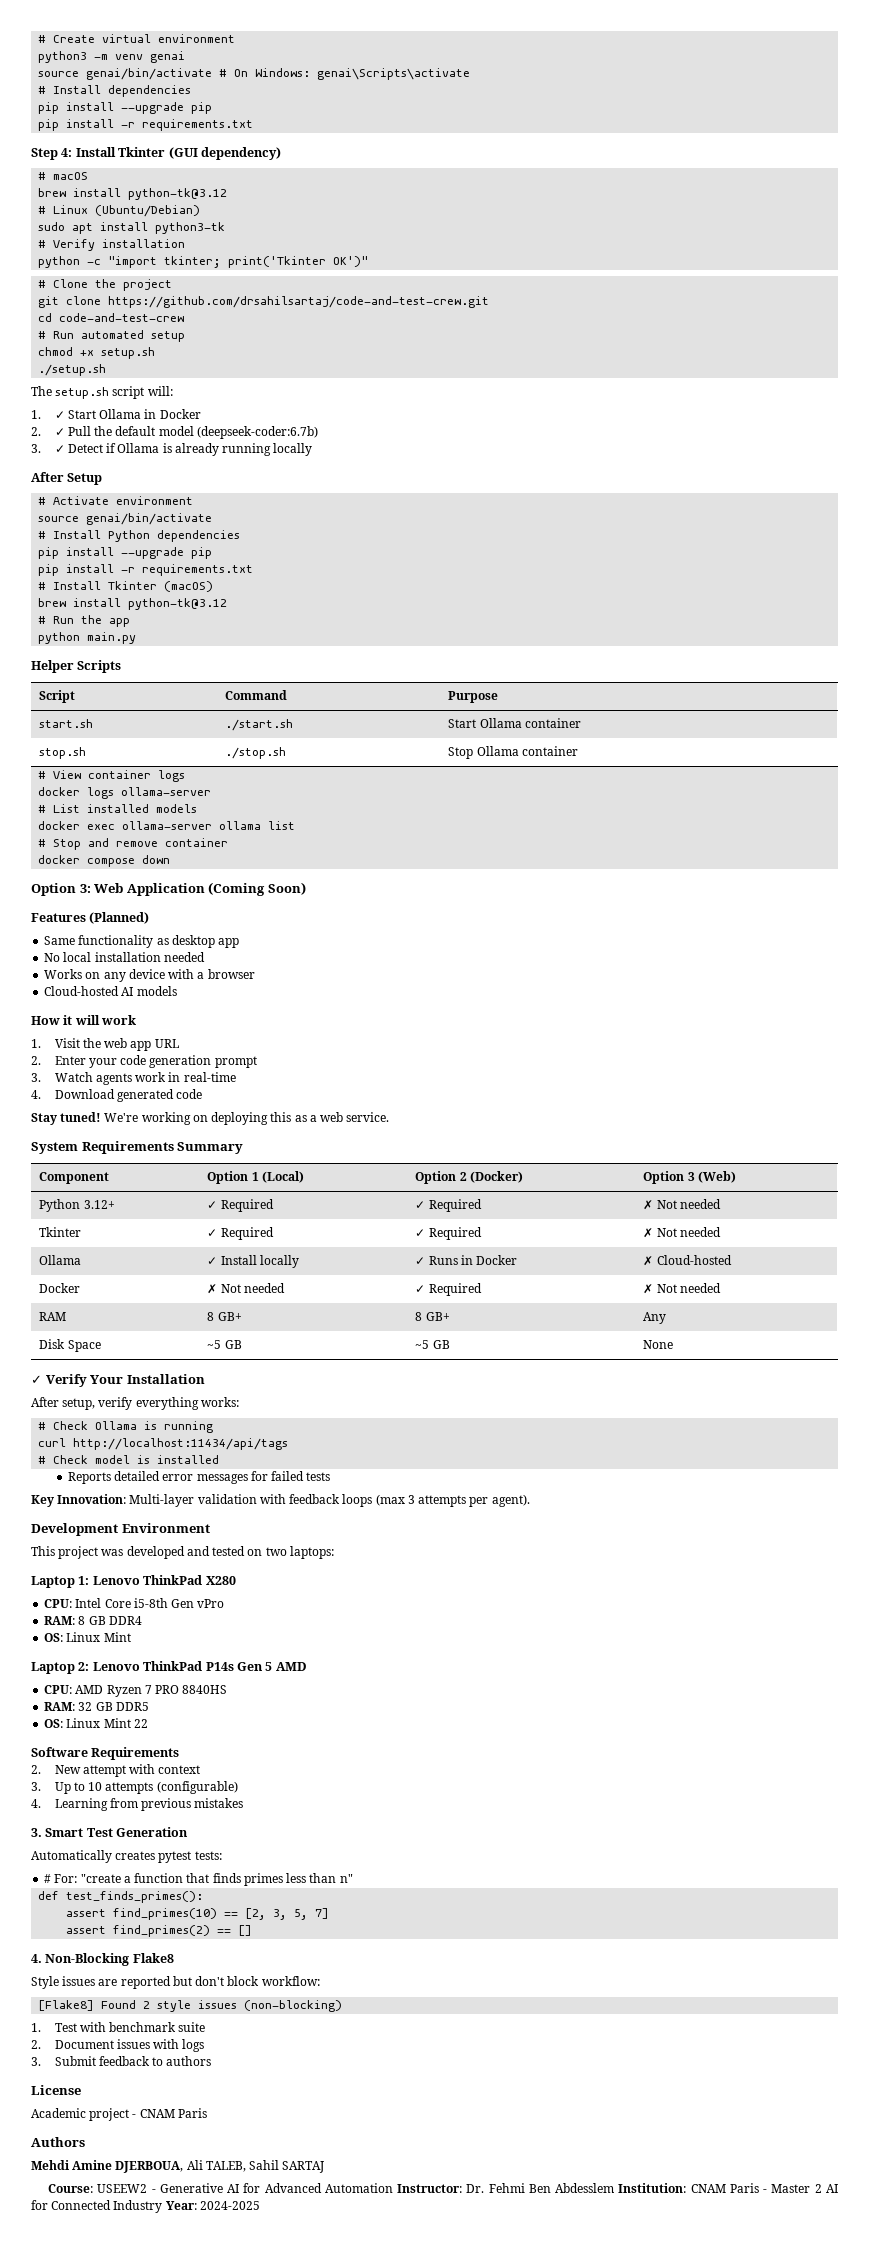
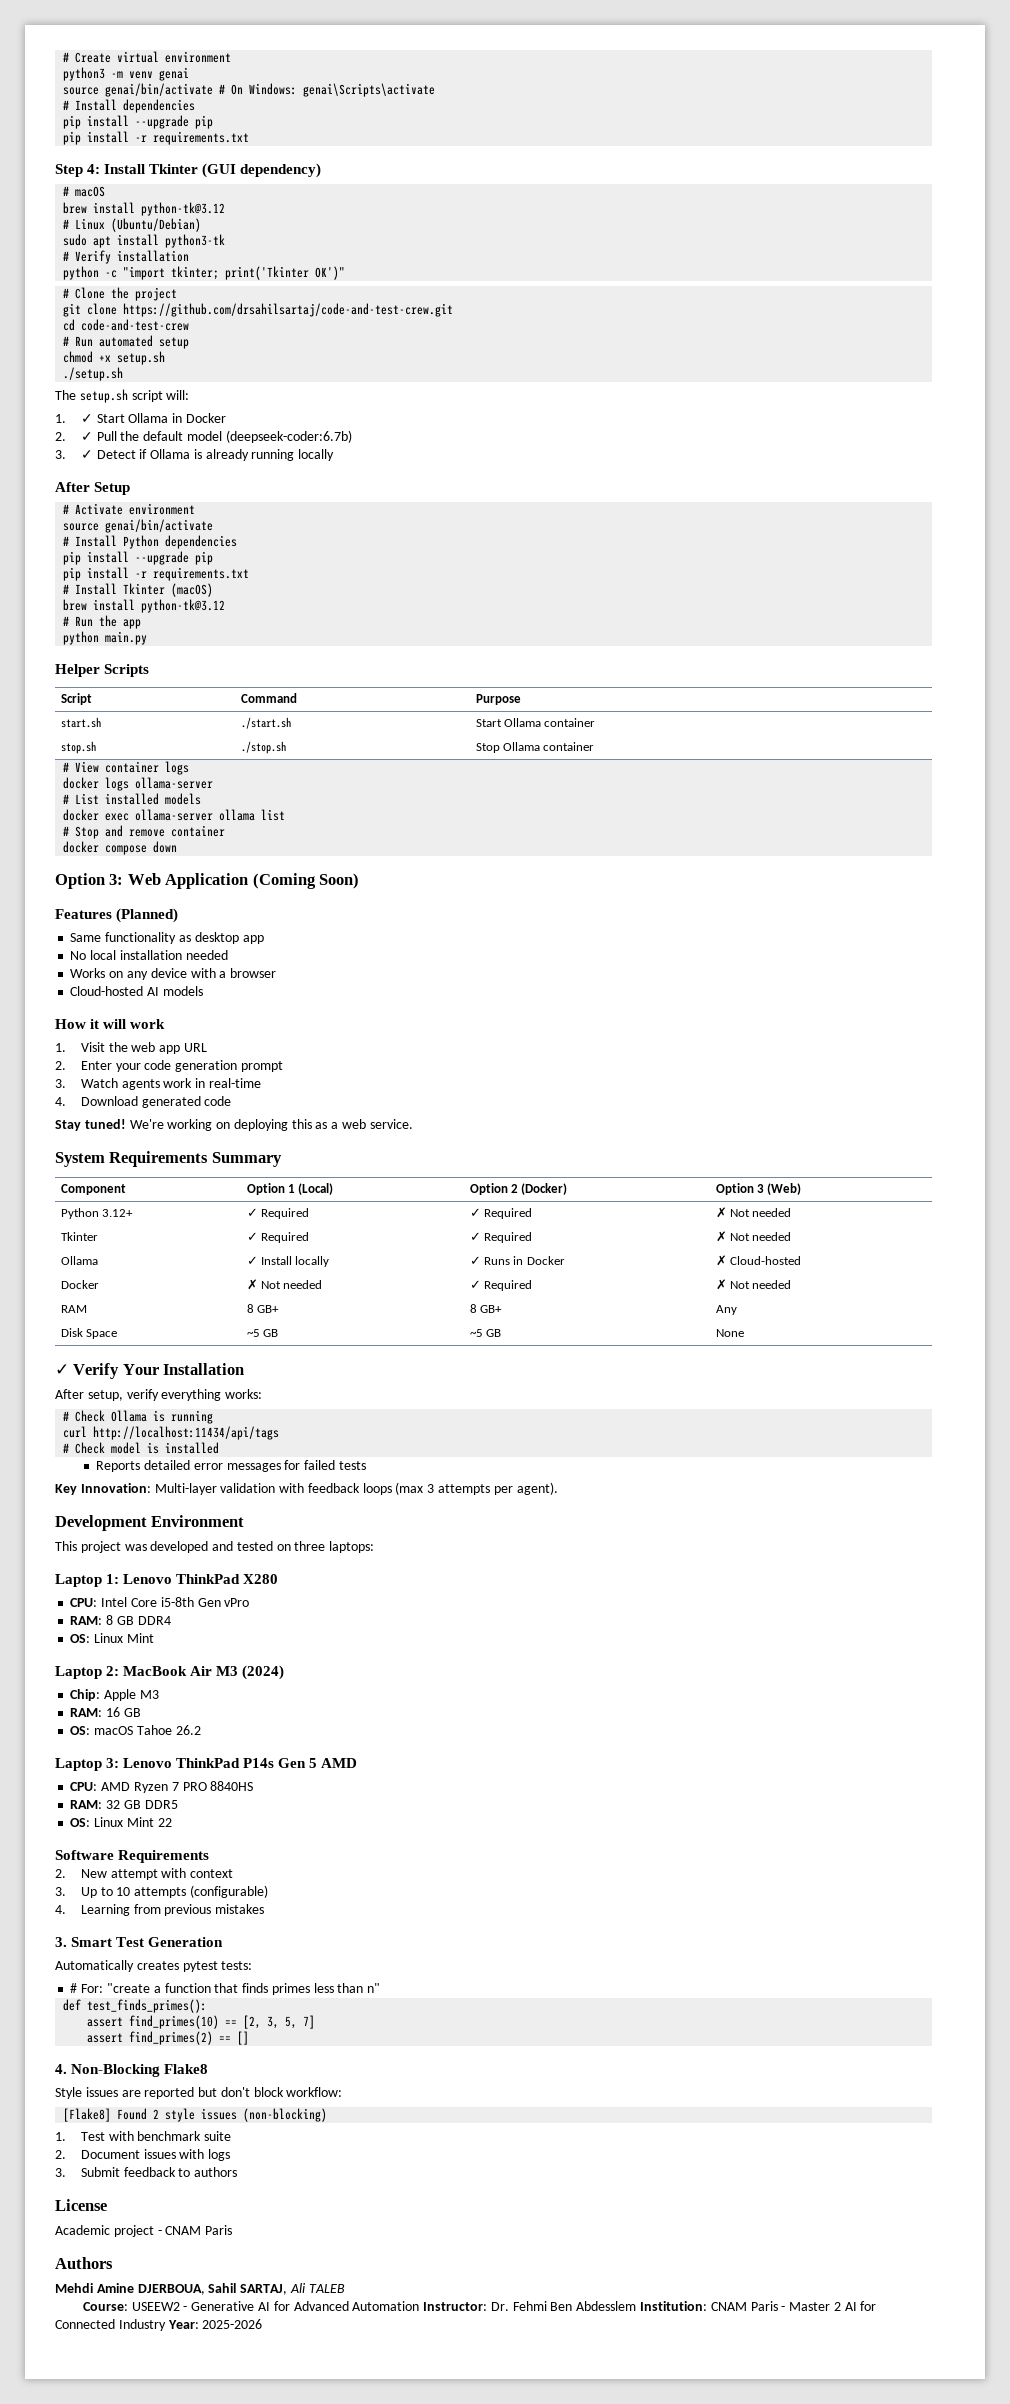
[265,1547,287,1556] two -> [294,1541,326,1551] three
(90, 1666) none -> [123,1665,285,1680] [70,1689,159,1701] [70,1707,141,1717] [70,1725,201,1735] [55,1758,120,1771] MacBook Air M3 (2024) // Chip: Apple M3 // RAM: 16 GB // OS: macOS Tahoe 26.2 // Laptop 3:
[186,2160,325,2173] Ali TALEB, Sahil SARTAJ -> [208,2283,345,2295] Sahil SARTAJ, Ali TALEB
[199,2201,260,2210] 2024-2025 -> [202,2319,263,2329] 2025-2026

